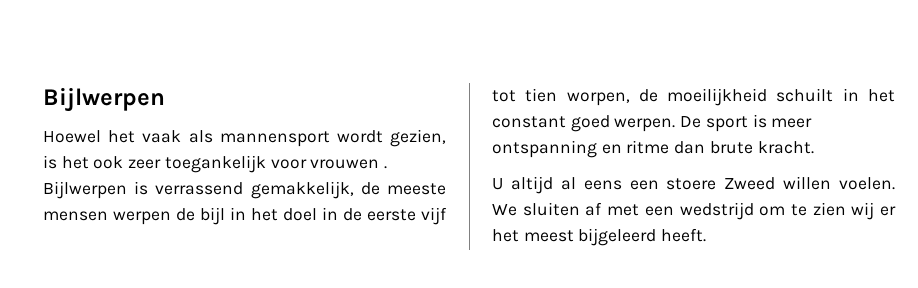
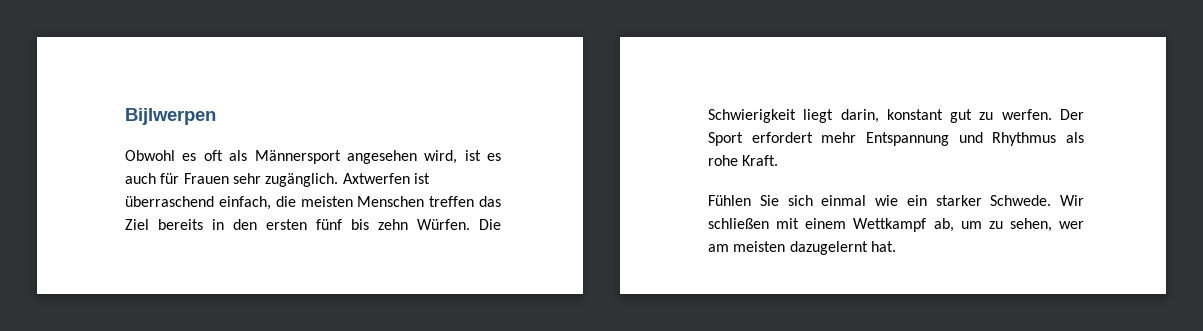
[43,129,446,147] [43,155,388,173] [43,181,446,199] [43,207,447,225] [492,88,895,106] [492,114,813,132] [492,140,814,158] [492,176,895,194] [492,202,896,220] [492,228,707,246] Hoewel het vaak als mannensport wordt gezien, is het ook zeer toegankelijk voor vrouwen . Bijlwerpen is verrassend gemakkelijk, de meeste mensen werpen de bijl in het doel in de eerste vijf tot tien worpen, de moeilijkheid schuilt in het constant goed werpen. De sport is meer ontspanning en ritme dan brute kracht. // U altijd al eens een stoere Zweed willen voelen. We sluiten af met een wedstrijd om te zien wij er het meest bijgeleerd heeft. -> [125,150,501,164] [125,173,430,187] [125,196,501,210] [125,219,501,230] [708,109,1084,123] [708,132,1084,146] [708,155,779,166] [708,195,1084,206] [708,218,1084,232] [708,241,896,255] Obwohl es oft als Männersport angesehen wird, ist es auch für Frauen sehr zugänglich. Axtwerfen ist überraschend einfach, die meisten Menschen treffen das Ziel bereits in den ersten fünf bis zehn Würfen. Die Schwierigkeit liegt darin, konstant gut zu werfen. Der Sport erfordert mehr Entspannung und Rhythmus als rohe Kraft. // Fühlen Sie sich einmal wie ein starker Schwede. Wir schließen mit einem Wettkampf ab, um zu sehen, wer am meisten dazugelernt hat.

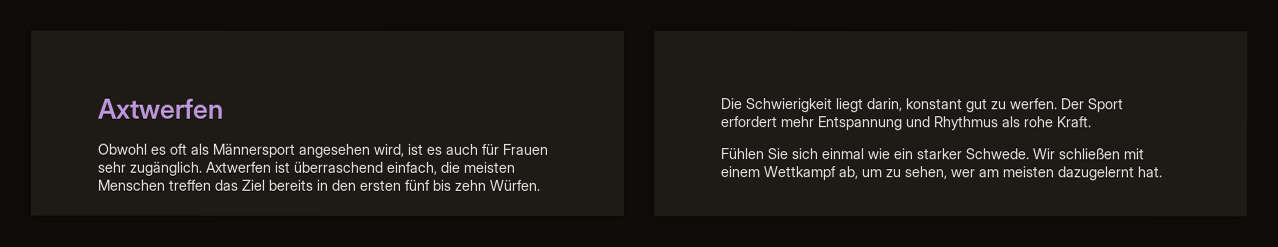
[125,108,216,125] Bijlwerpen -> [98,98,224,119] Axtwerfen

